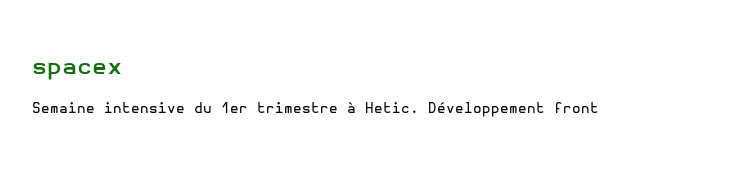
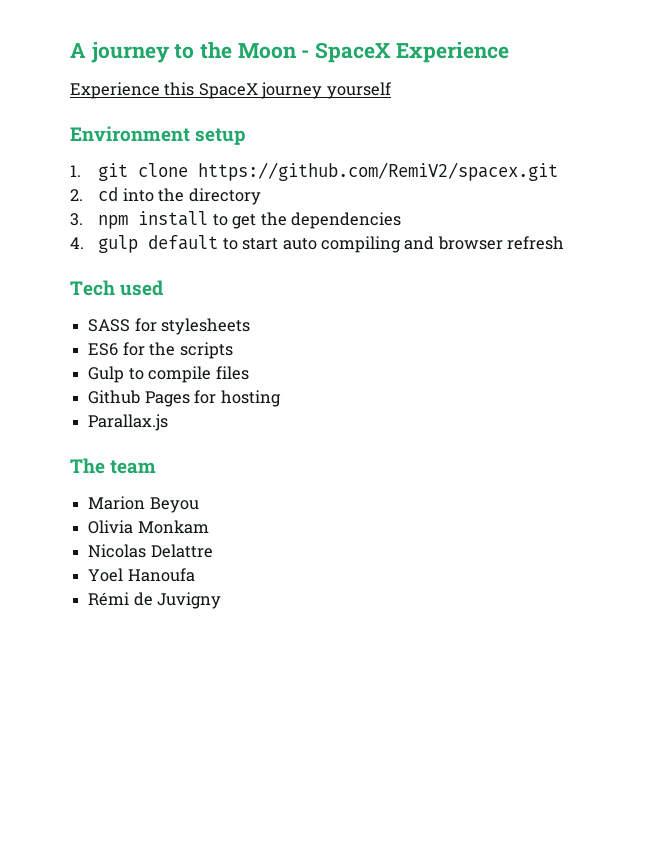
[32,63,122,80] [32,102,599,117] spacex // Semaine intensive du 1er trimestre à Hetic. Développement front -> [70,42,509,63] [70,82,391,99] [70,126,247,145] [70,162,559,181] [70,187,261,205] [70,211,402,229] [70,235,565,253] [70,280,164,296] [88,318,251,335] [88,342,233,359] [88,366,249,383] [88,390,281,407] [88,414,169,431] [70,458,157,474] [88,496,199,513] [88,520,209,534] [88,544,213,558] [88,568,195,582] [88,592,222,609] A journey to the Moon - SpaceX Experience // Experience this SpaceX journey yourself // Environment setup // 1. git clone https://github.com/RemiV2/spacex.git // 2. cd into the directory // 3. npm install to get the dependencies // 4. gulp default to start auto compiling and browser refresh // Tech used // SASS for stylesheets // ES6 for the scripts // Gulp to compile files // Github Pages for hosting // Parallax.js // The team // Marion Beyou // Olivia Monkam // Nicolas Delattre // Yoel Hanoufa // Rémi de Juvigny

